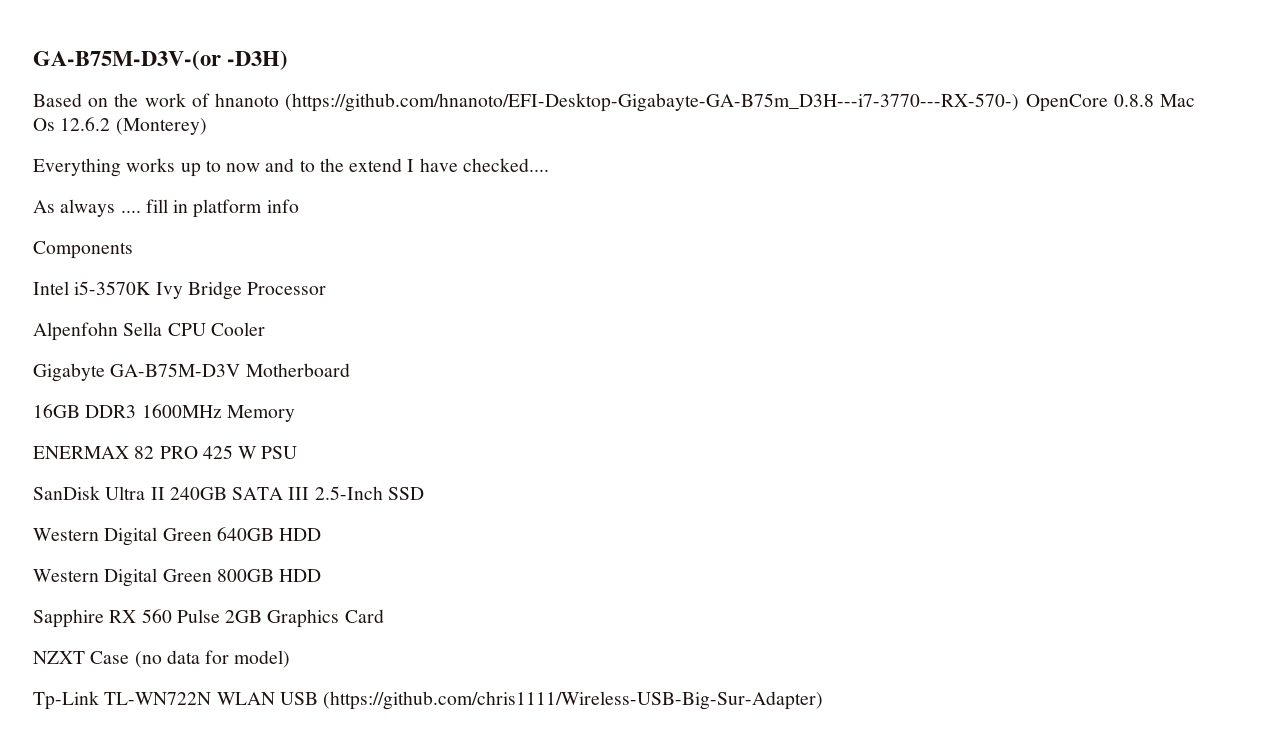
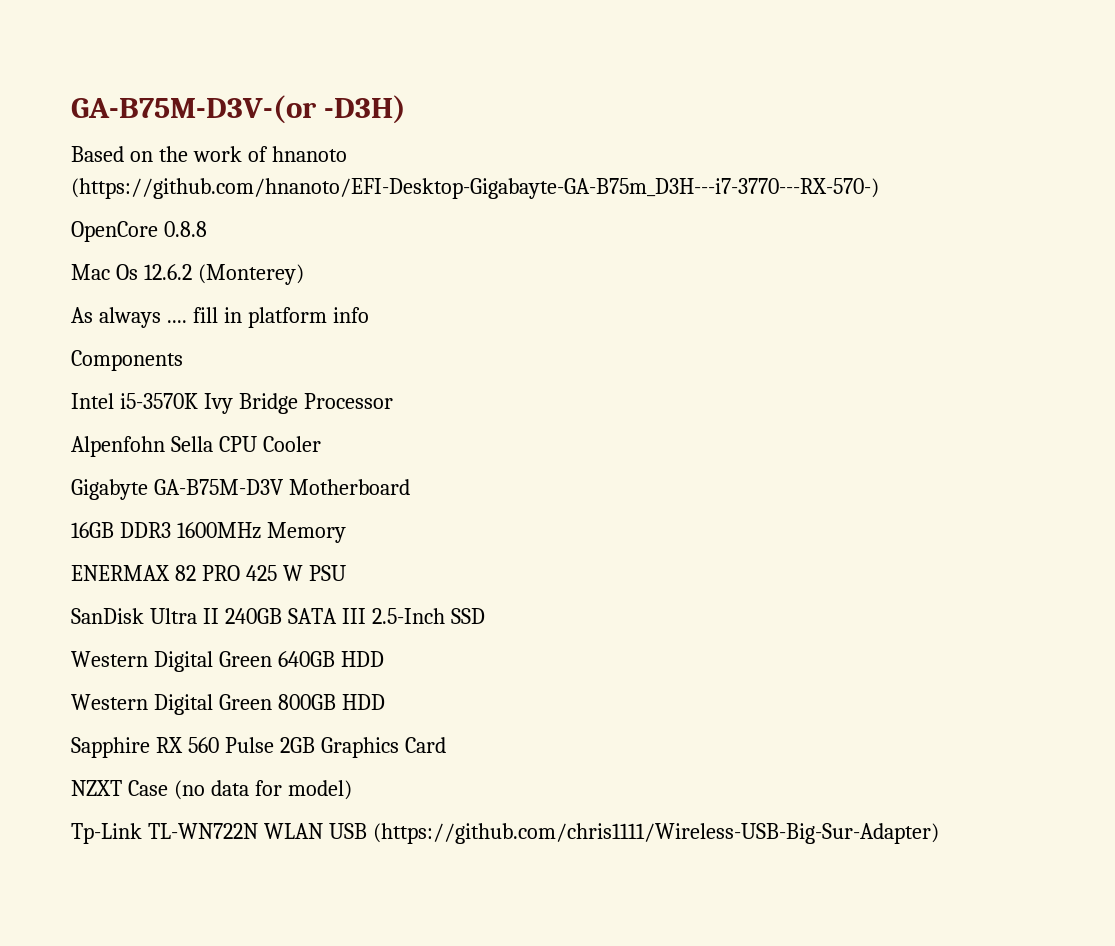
(1020, 102) none -> (879, 188) //
(1154, 100) none -> (207, 229) //
[33,158,549,177] // Everything works up to now and to the extend I have checked.... -> (304, 274) none

